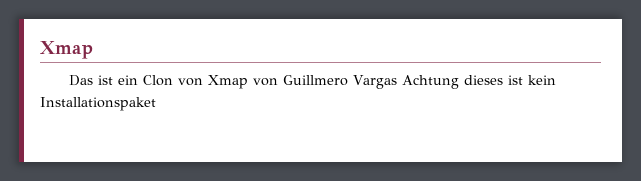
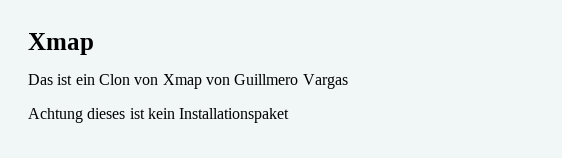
(397, 82) none -> (348, 81) //

